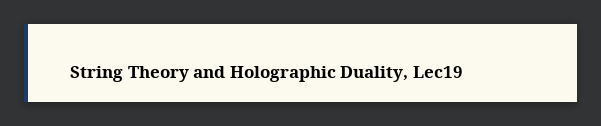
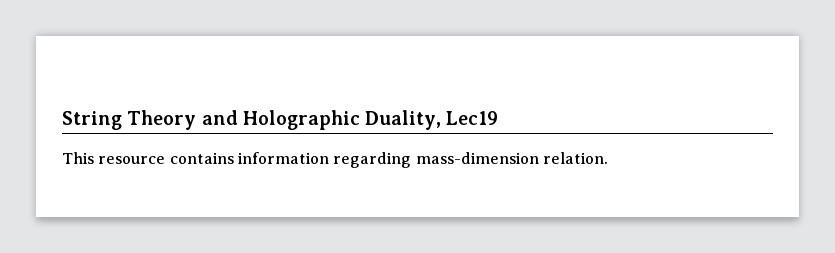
(463, 72) none -> [62,152,608,168] // This resource contains information regarding mass-dimension relation.

